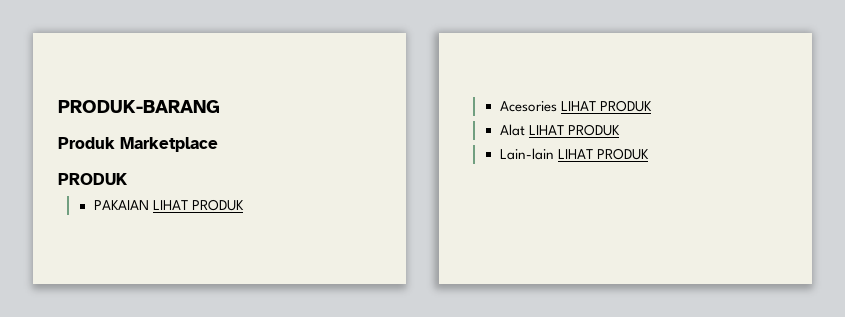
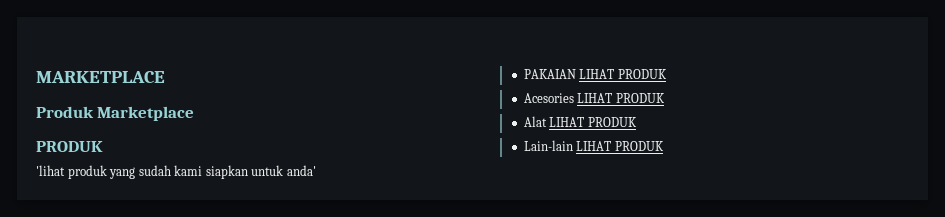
[58,100,220,113] PRODUK-BARANG -> [36,71,165,83] MARKETPLACE
(128, 179) none -> [36,165,316,179] // 'lihat produk yang sudah kami siapkan untuk anda'

